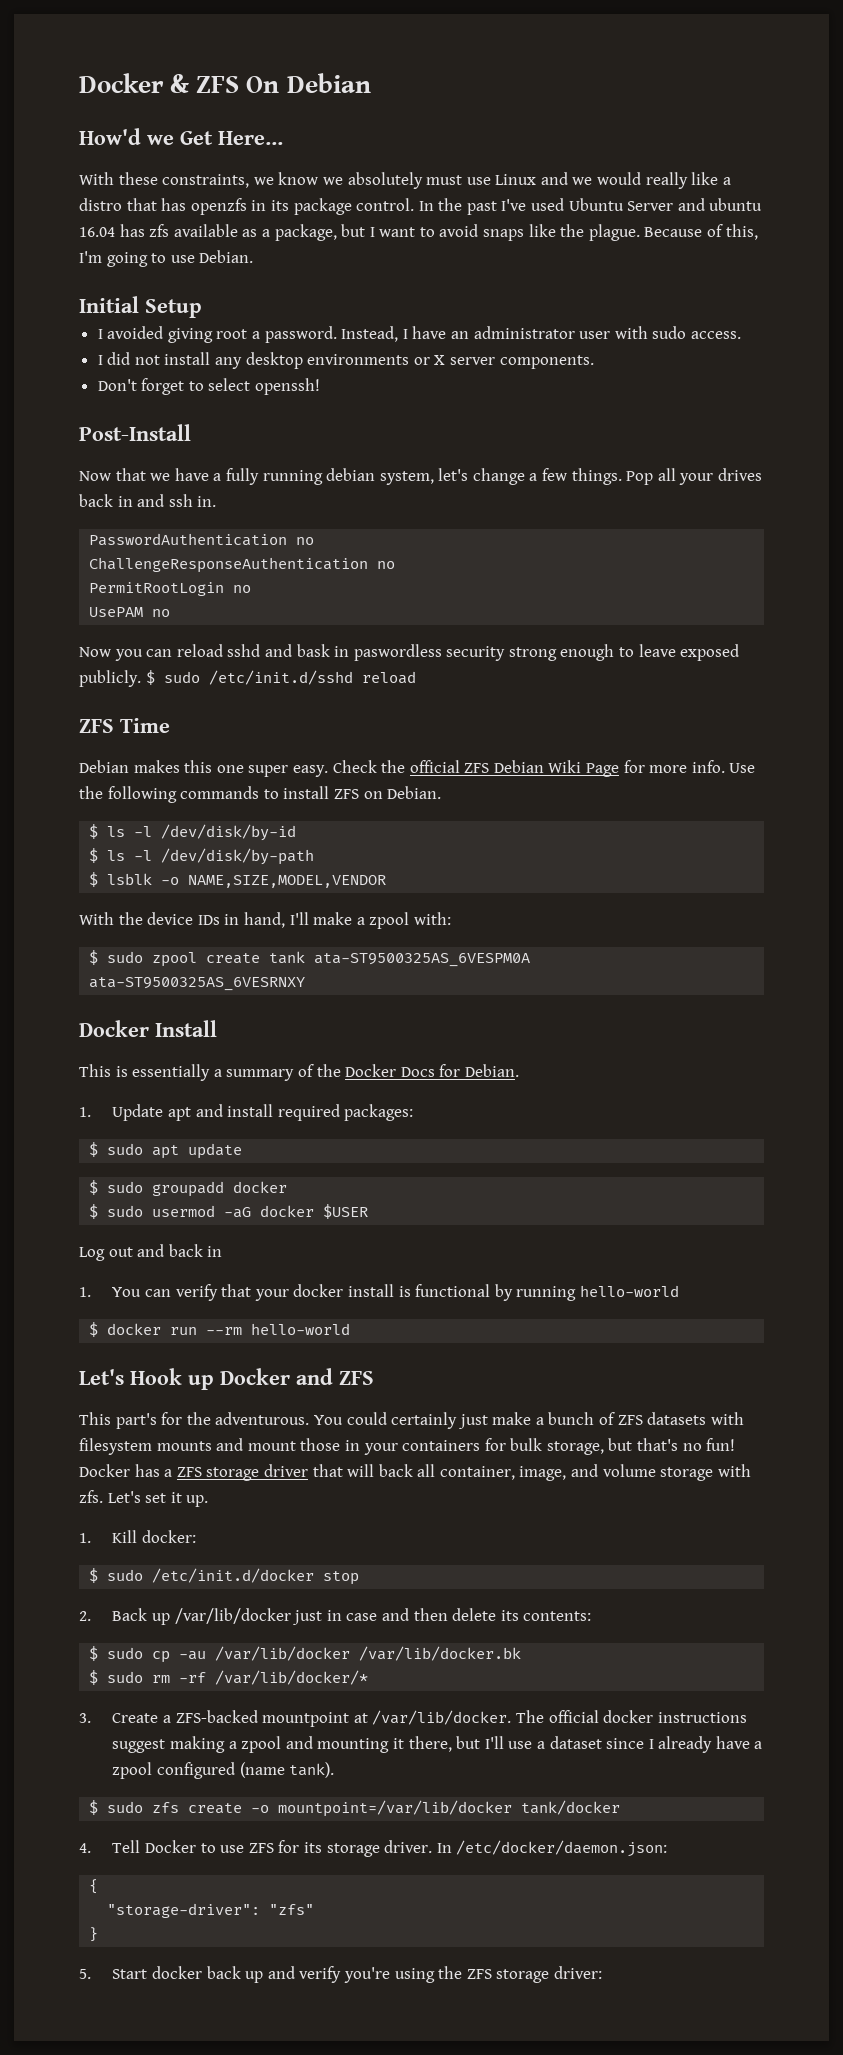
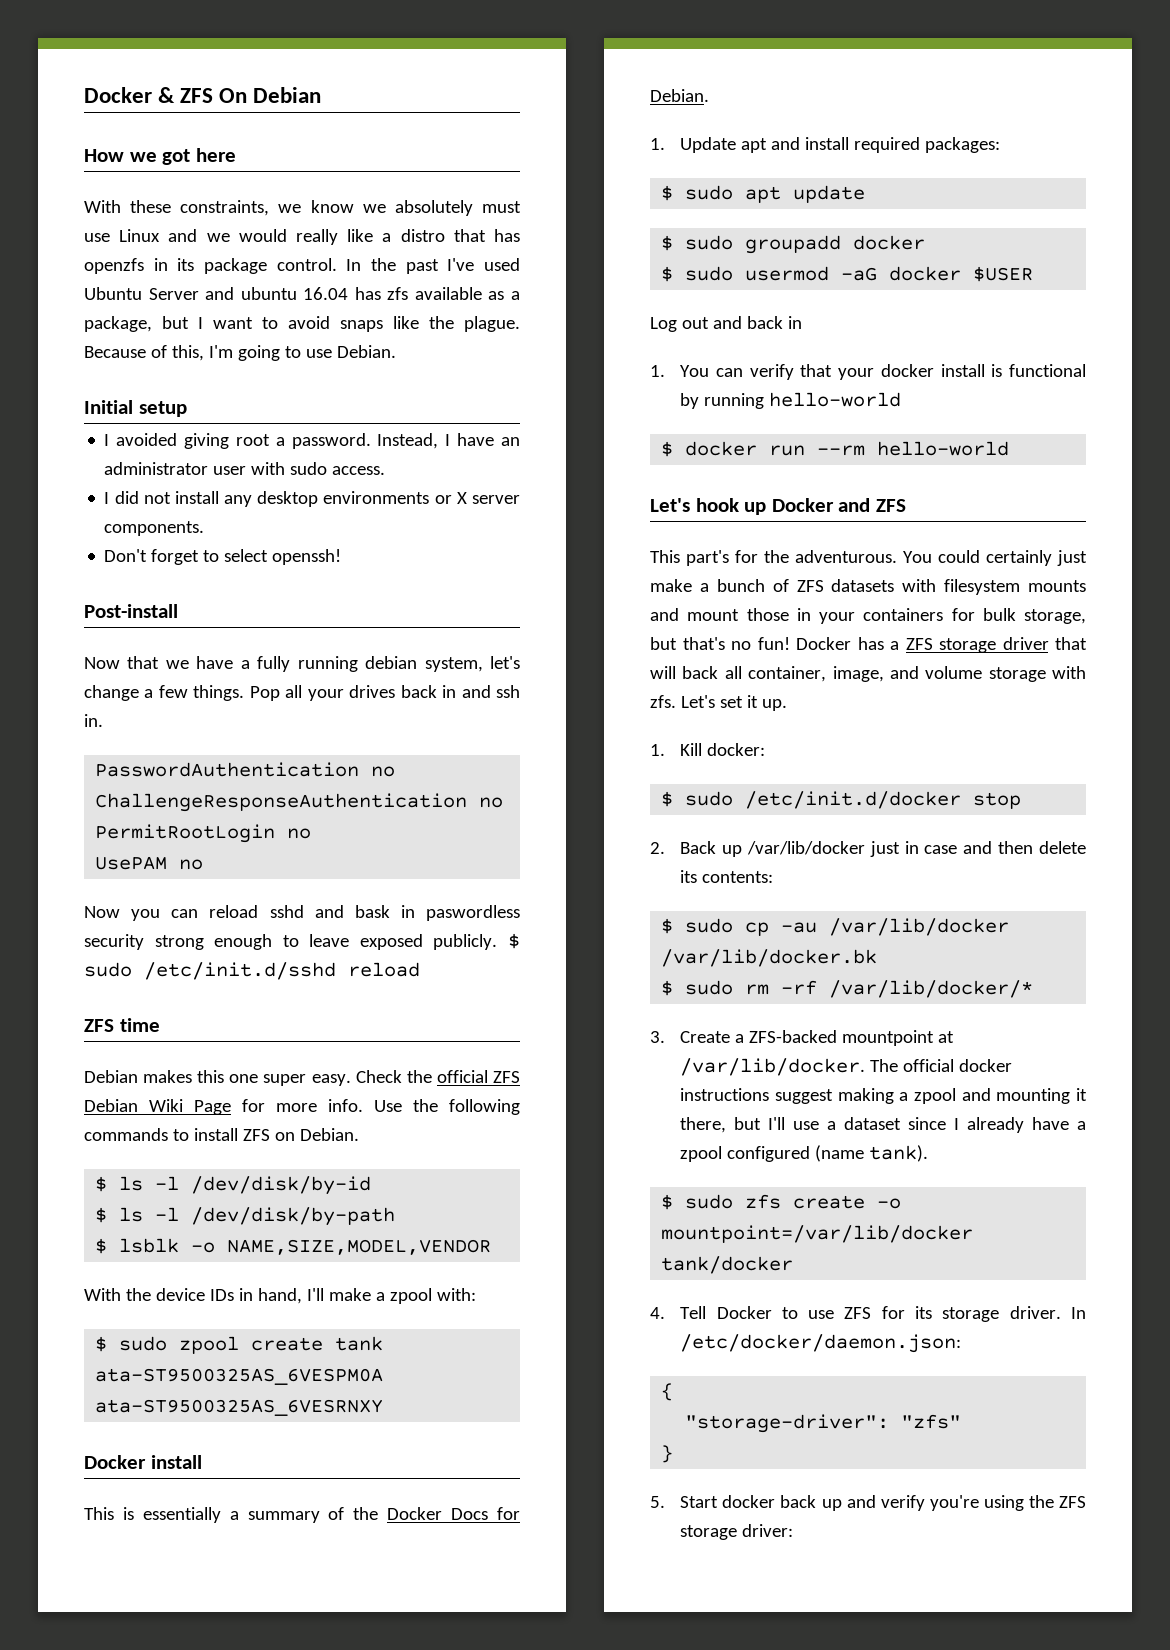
[79,128,283,145] How'd we Get Here... -> [84,148,236,165] How we got here
[145,299,202,318] Setup -> [138,401,187,417] setup
[79,424,191,441] Post-Install -> [84,604,178,618] Post-install
[120,718,170,733] Time -> [119,1018,160,1032] time
[155,1020,217,1037] Install -> [150,1455,202,1469] install
[130,1368,182,1385] Hook -> [695,498,739,512] hook

